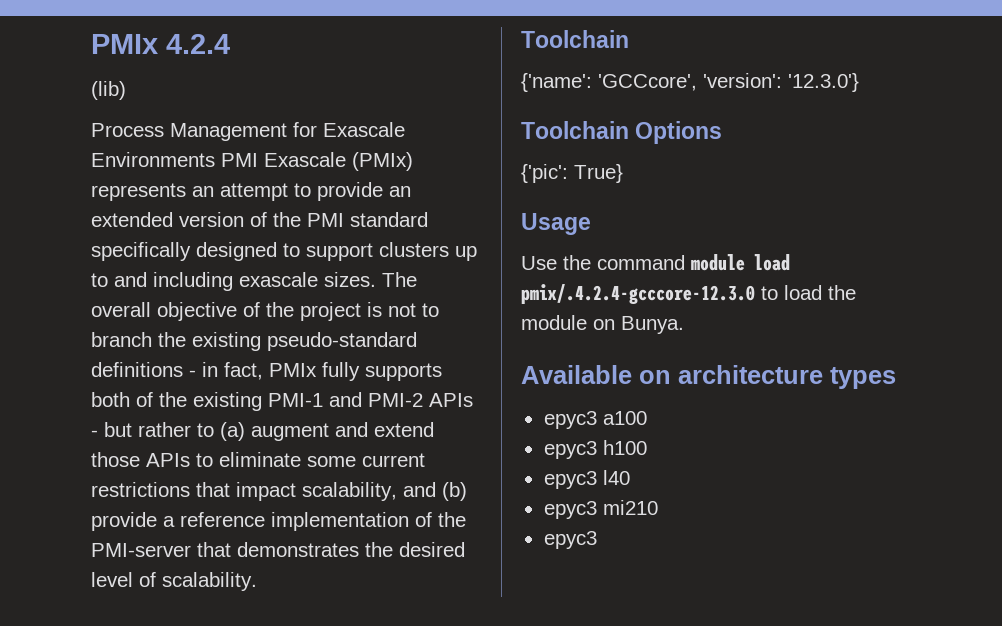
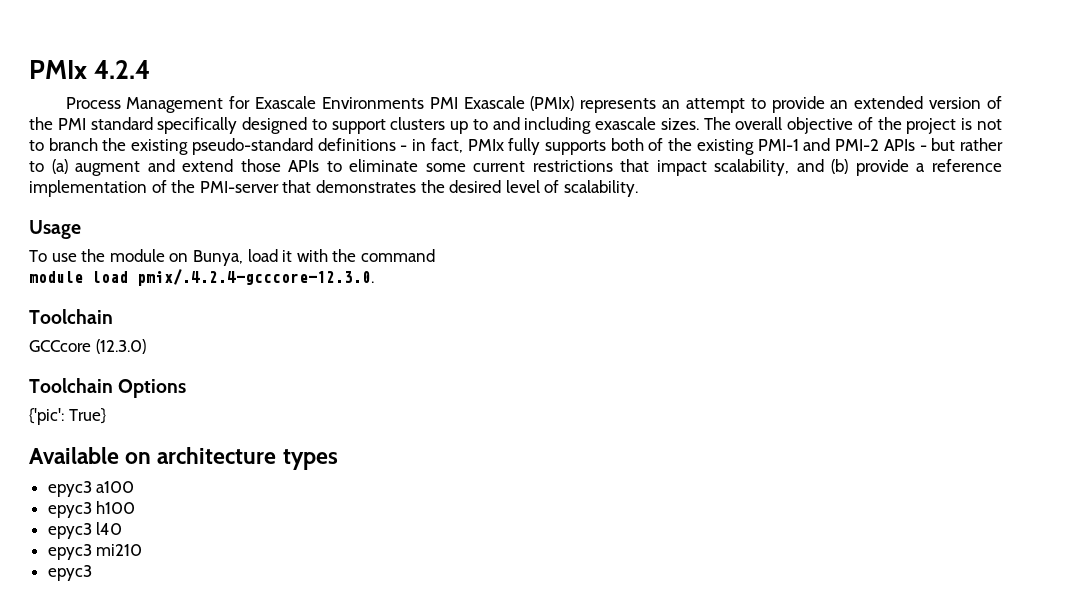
[91,81,126,100] // (lib) -> (151, 69) none
[521,30,629,48] [521,73,859,92] [521,121,723,144] [521,164,623,183] [521,213,591,235] [521,254,790,271] [521,284,856,304] [521,315,684,334] Toolchain // {'name': 'GCCcore', 'version': '12.3.0'} // Toolchain Options // {'pic': True} // Usage // Use the command module load pmix/.4.2.4-gcccore-12.3.0 to load the module on Bunya. -> [29,220,81,239] [29,249,435,266] [29,269,374,286] [29,309,113,324] [29,339,146,354] [29,378,187,398] [29,408,106,425] Usage // To use the module on Bunya, load it with the command // module load pmix/.4.2.4-gcccore-12.3.0. // Toolchain // GCCcore (12.3.0) // Toolchain Options // {'pic': True}

